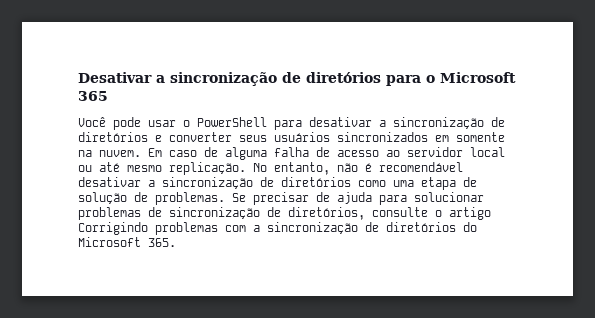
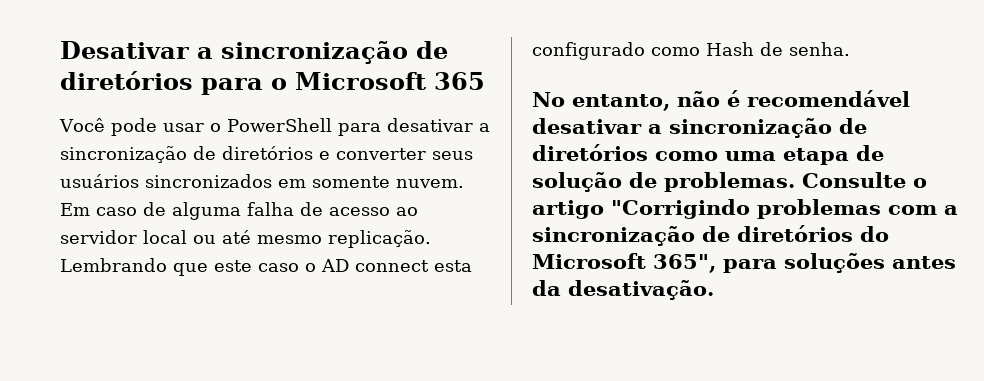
[78,150,92,157] na -> (390, 182) none
(246, 168) none -> [60,258,472,276] [532,42,850,60] Lembrando que este caso o AD connect esta configurado como Hash de senha. //
[232,192,484,205] [78,207,428,220] Se precisar de ajuda para solucionar problemas de sincronização de diretórios, consulte -> [802,172,906,188] Consulte
[78,222,148,235] Corrigindo -> [611,199,750,219] "Corrigindo
[148,238,176,247] 365. -> [653,253,956,273] [532,280,714,300] 365", para soluções antes da desativação.

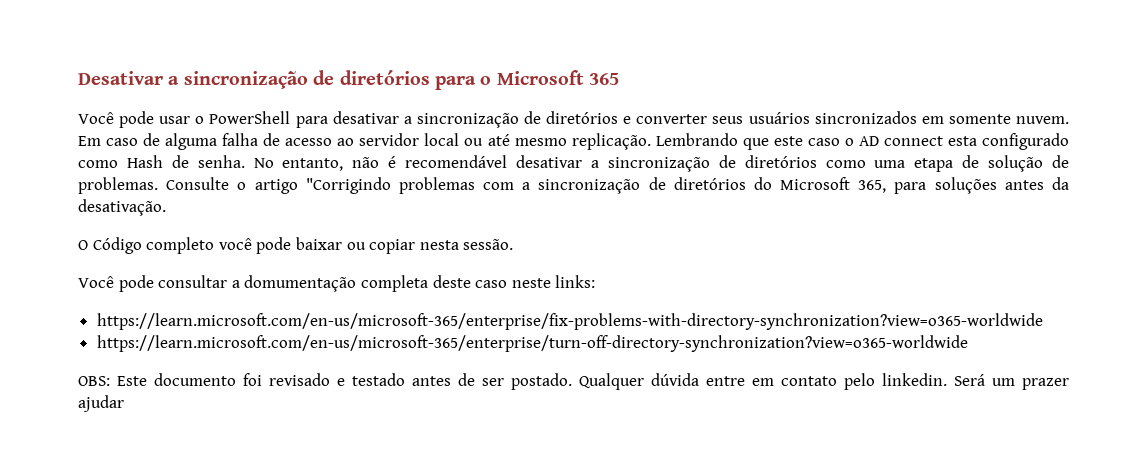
(850, 49) // -> (245, 161) none
[653,254,716,273] 365", -> [858,180,887,193] 365,
(714, 290) none -> [78,237,514,254] [78,275,596,292] [96,313,1043,330] [96,335,968,352] [78,373,1069,390] [78,395,124,412] // O Código completo você pode baixar ou copiar nesta sessão. // Você pode consultar a domumentação completa deste caso neste links: // https://learn.microsoft.com/en-us/microsoft-365/enterprise/fix-problems-with-directory-synchronization?view=o365-worldwide // https://learn.microsoft.com/en-us/microsoft-365/enterprise/turn-off-directory-synchronization?view=o365-worldwide // OBS: Este documento foi revisado e testado antes de ser postado. Qualquer dúvida entre em contato pelo linkedin. Será um prazer ajudar

